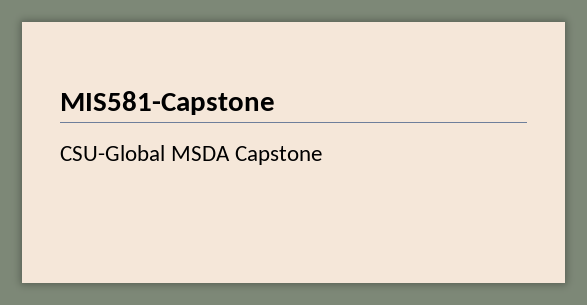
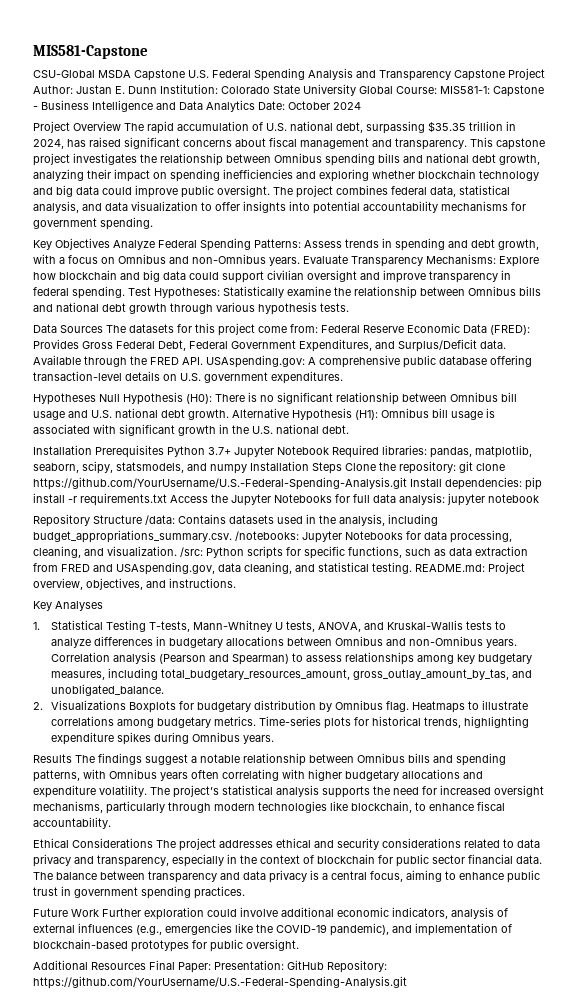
(323, 155) none -> [188,68,545,81] [33,84,544,97] [33,100,361,112] [33,121,516,134] [33,137,545,150] [33,153,540,166] [33,169,539,182] [33,185,510,198] [33,201,526,214] [33,217,153,230] [33,238,539,251] [33,254,539,267] [33,270,511,283] [33,286,541,299] [33,302,349,315] [33,323,530,336] [33,339,506,352] [33,355,532,368] [33,371,343,384] [33,392,517,405] [33,408,495,421] [33,424,349,436] [33,445,532,458] [33,461,505,474] [33,477,542,490] [33,493,539,506] [33,514,438,527] [33,530,512,543] [33,546,528,559] [33,562,525,575] [33,578,236,590] [33,601,103,611] [33,620,506,632] [50,636,517,648] [50,652,532,665] [50,668,532,680] [50,684,164,696] [33,700,528,713] [50,716,529,729] [50,732,274,745] [33,753,506,766] [33,769,483,782] [33,785,544,798] [33,801,505,814] [33,817,111,829] [33,838,540,851] [33,854,542,867] [33,870,540,883] [33,886,245,899] [33,907,508,920] [33,923,512,936] [33,939,299,952] [33,960,387,973] [33,976,407,989] U.S. Federal Spending Analysis and Transparency Capstone Project Author: Justan E. Dunn Institution: Colorado State University Global Course: MIS581-1: Capstone - Business Intelligence and Data Analytics Date: October 2024 // Project Overview The rapid accumulation of U.S. national debt, surpassing $35.35 trillion in 2024, has raised significant concerns about fiscal management and transparency. This capstone project investigates the relationship between Omnibus spending bills and national debt growth, analyzing their impact on spending inefficiencies and exploring whether blockchain technology and big data could improve public oversight. The project combines federal data, statistical analysis, and data visualization to offer insights into potential accountability mechanisms for government spending. // Key Objectives Analyze Federal Spending Patterns: Assess trends in spending and debt growth, with a focus on Omnibus and non-Omnibus years. Evaluate Transparency Mechanisms: Explore how blockchain and big data could support civilian oversight and improve transparency in federal spending. Test Hypotheses: Statistically examine the relationship between Omnibus bills and national debt growth through various hypothesis tests. // Data Sources The datasets for this project come from: Federal Reserve Economic Data (FRED): Provides Gross Federal Debt, Federal Government Expenditures, and Surplus/Deficit data. Available through the FRED API. USAspending.gov: A comprehensive public database offering transaction-level details on U.S. government expenditures. // Hypotheses Null Hypothesis (H0): There is no significant relationship between Omnibus bill usage and U.S. national debt growth. Alternative Hypothesis (H1): Omnibus bill usage is associated with significant growth in the U.S. national debt. // Installation Prerequisites Python 3.7+ Jupyter Notebook Required libraries: pandas, matplotlib, seaborn, scipy, statsmodels, and numpy Installation Steps Clone the repository: git clone https://github.com/YourUsername/U.S.-Federal-Spending-Analysis.git Install dependencies: pip install -r requirements.txt Access the Jupyter Notebooks for full data analysis: jupyter notebook // Repository Structure /data: Contains datasets used in the analysis, including budget_appropriations_summary.csv. /notebooks: Jupyter Notebooks for data processing, cleaning, and visualization. /src: Python scripts for specific functions, such as data extraction from FRED and USAspending.gov, data cleaning, and statistical testing. README.md: Project overview, objectives, and instructions. // Key Analyses // 1. Statistical Testing T-tests, Mann-Whitney U tests, ANOVA, and Kruskal-Wallis tests to analyze differences in budgetary allocations between Omnibus and non-Omnibus years. Correlation analysis (Pearson and Spearman) to assess relationships among key budgetary measures, including total_budgetary_resources_amount, gross_outlay_amount_by_tas, and unobligated_balance. // 2. Visualizations Boxplots for budgetary distribution by Omnibus flag. Heatmaps to illustrate correlations among budgetary metrics. Time-series plots for historical trends, highlighting expenditure spikes during Omnibus years. // Results The findings suggest a notable relationship between Omnibus bills and spending patterns, with Omnibus years often correlating with higher budgetary allocations and expenditure volatility. The project’s statistical analysis supports the need for increased oversight mechanisms, particularly through modern technologies like blockchain, to enhance fiscal accountability. // Ethical Considerations The project addresses ethical and security considerations related to data privacy and transparency, especially in the context of blockchain for public sector financial data. The balance between transparency and data privacy is a central focus, aiming to enhance public trust in government spending practices. // Future Work Further exploration could involve additional economic indicators, analysis of external influences (e.g., emergencies like the COVID-19 pandemic), and implementation of blockchain-based prototypes for public oversight. // Additional Resources Final Paper: Presentation: GitHub Repository: https://github.com/YourUsername/U.S.-Federal-Spending-Analysis.git

